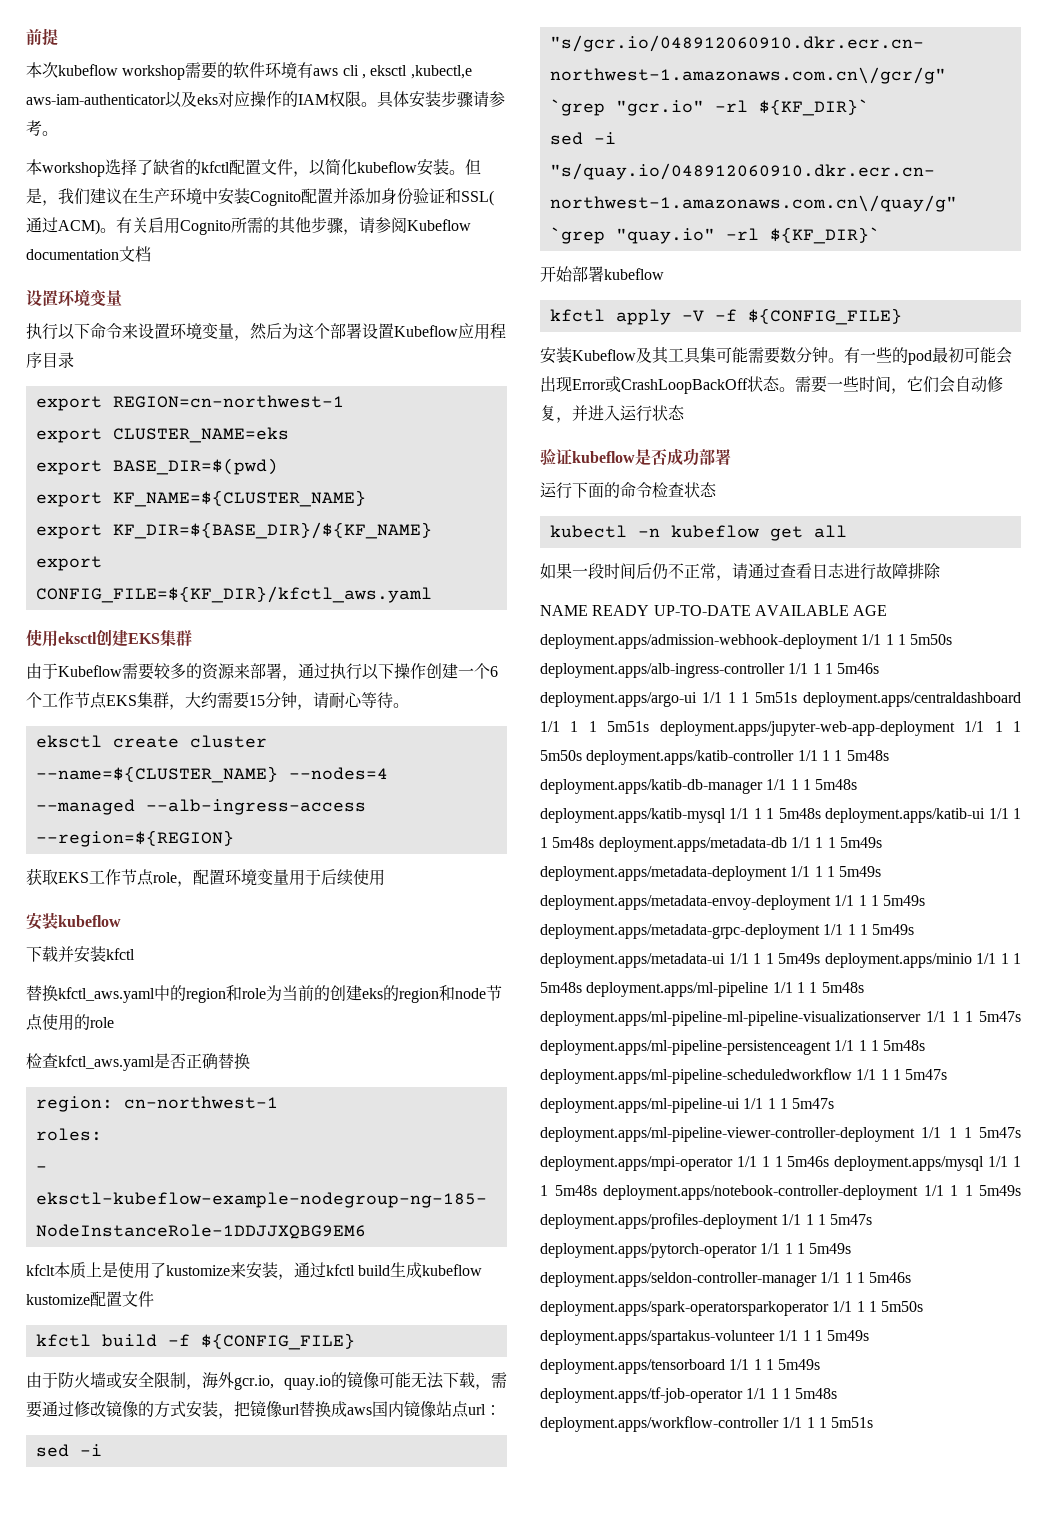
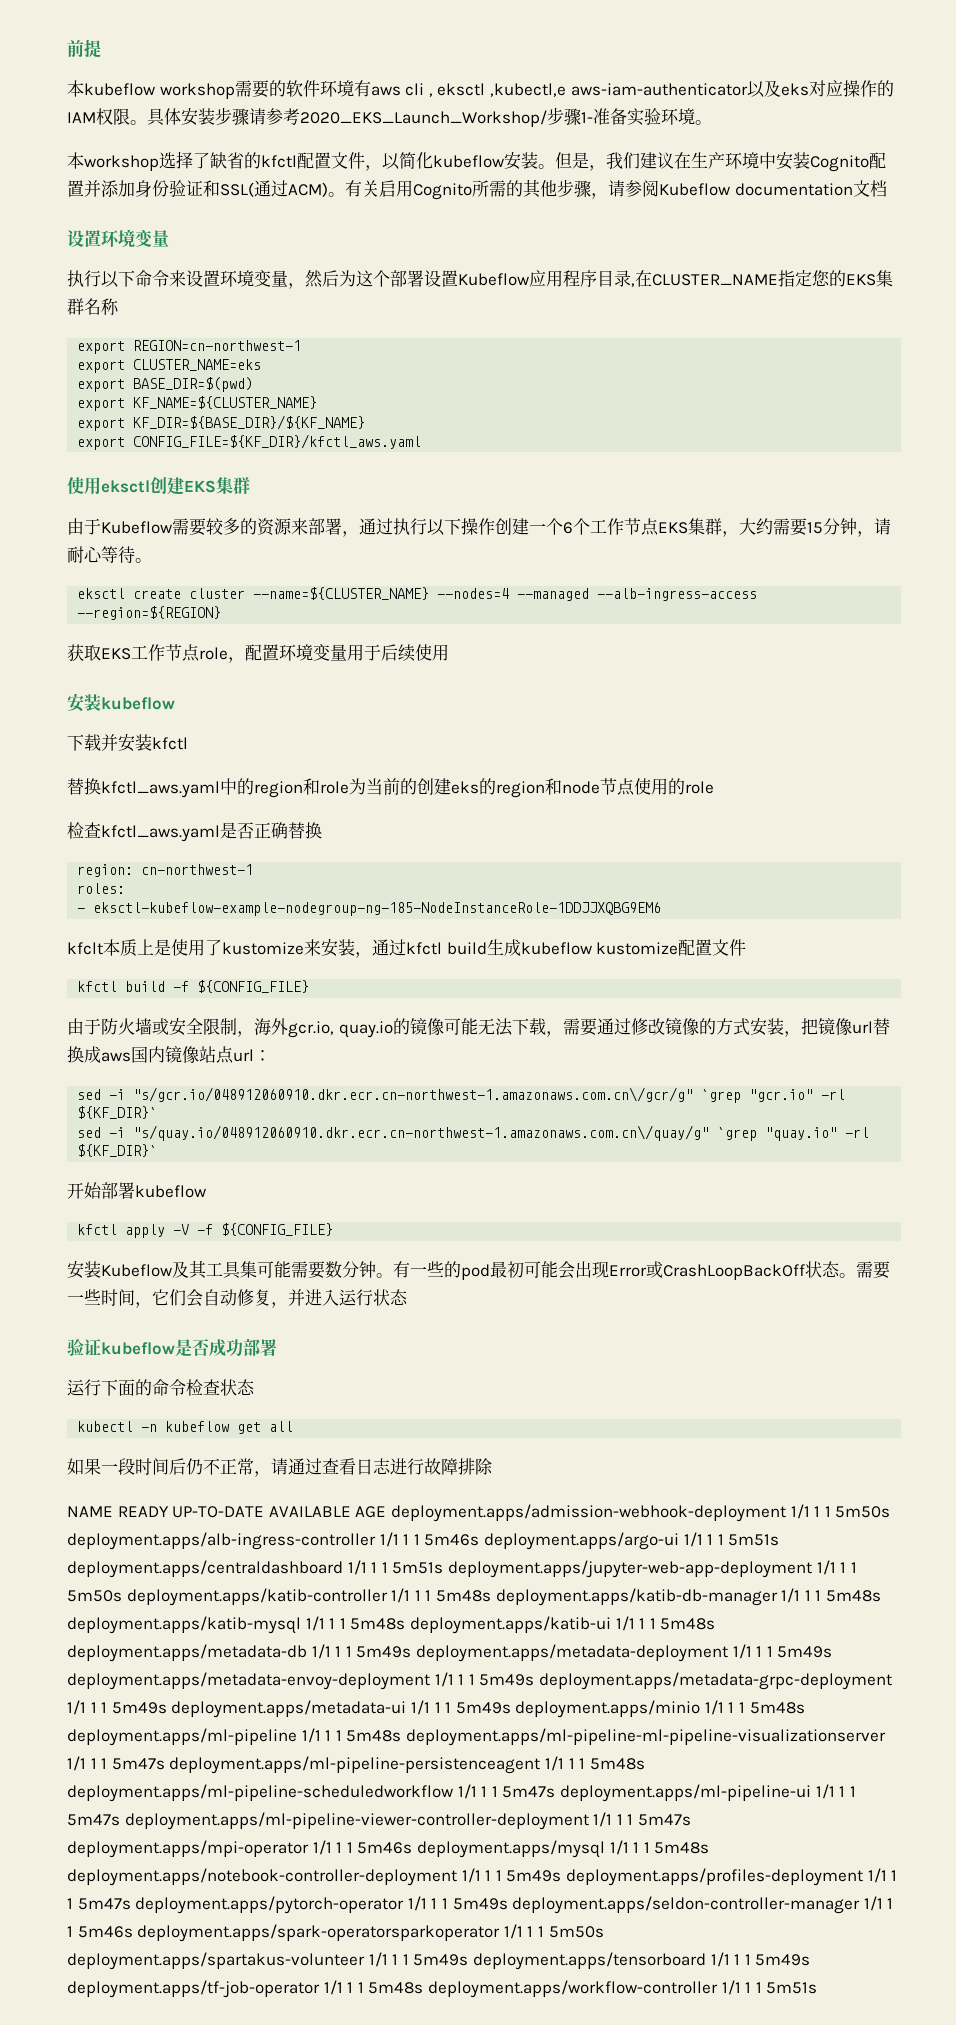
[42,62,58,78] 次 -> (84, 88) none
(42, 128) none -> [300,107,695,127] 2020_EKS_Launch_Workshop/步骤1-准备实验环境
(74, 360) none -> [631,270,893,287] [67,298,119,315] ,在CLUSTER_NAME指定您的EKS集群名称

